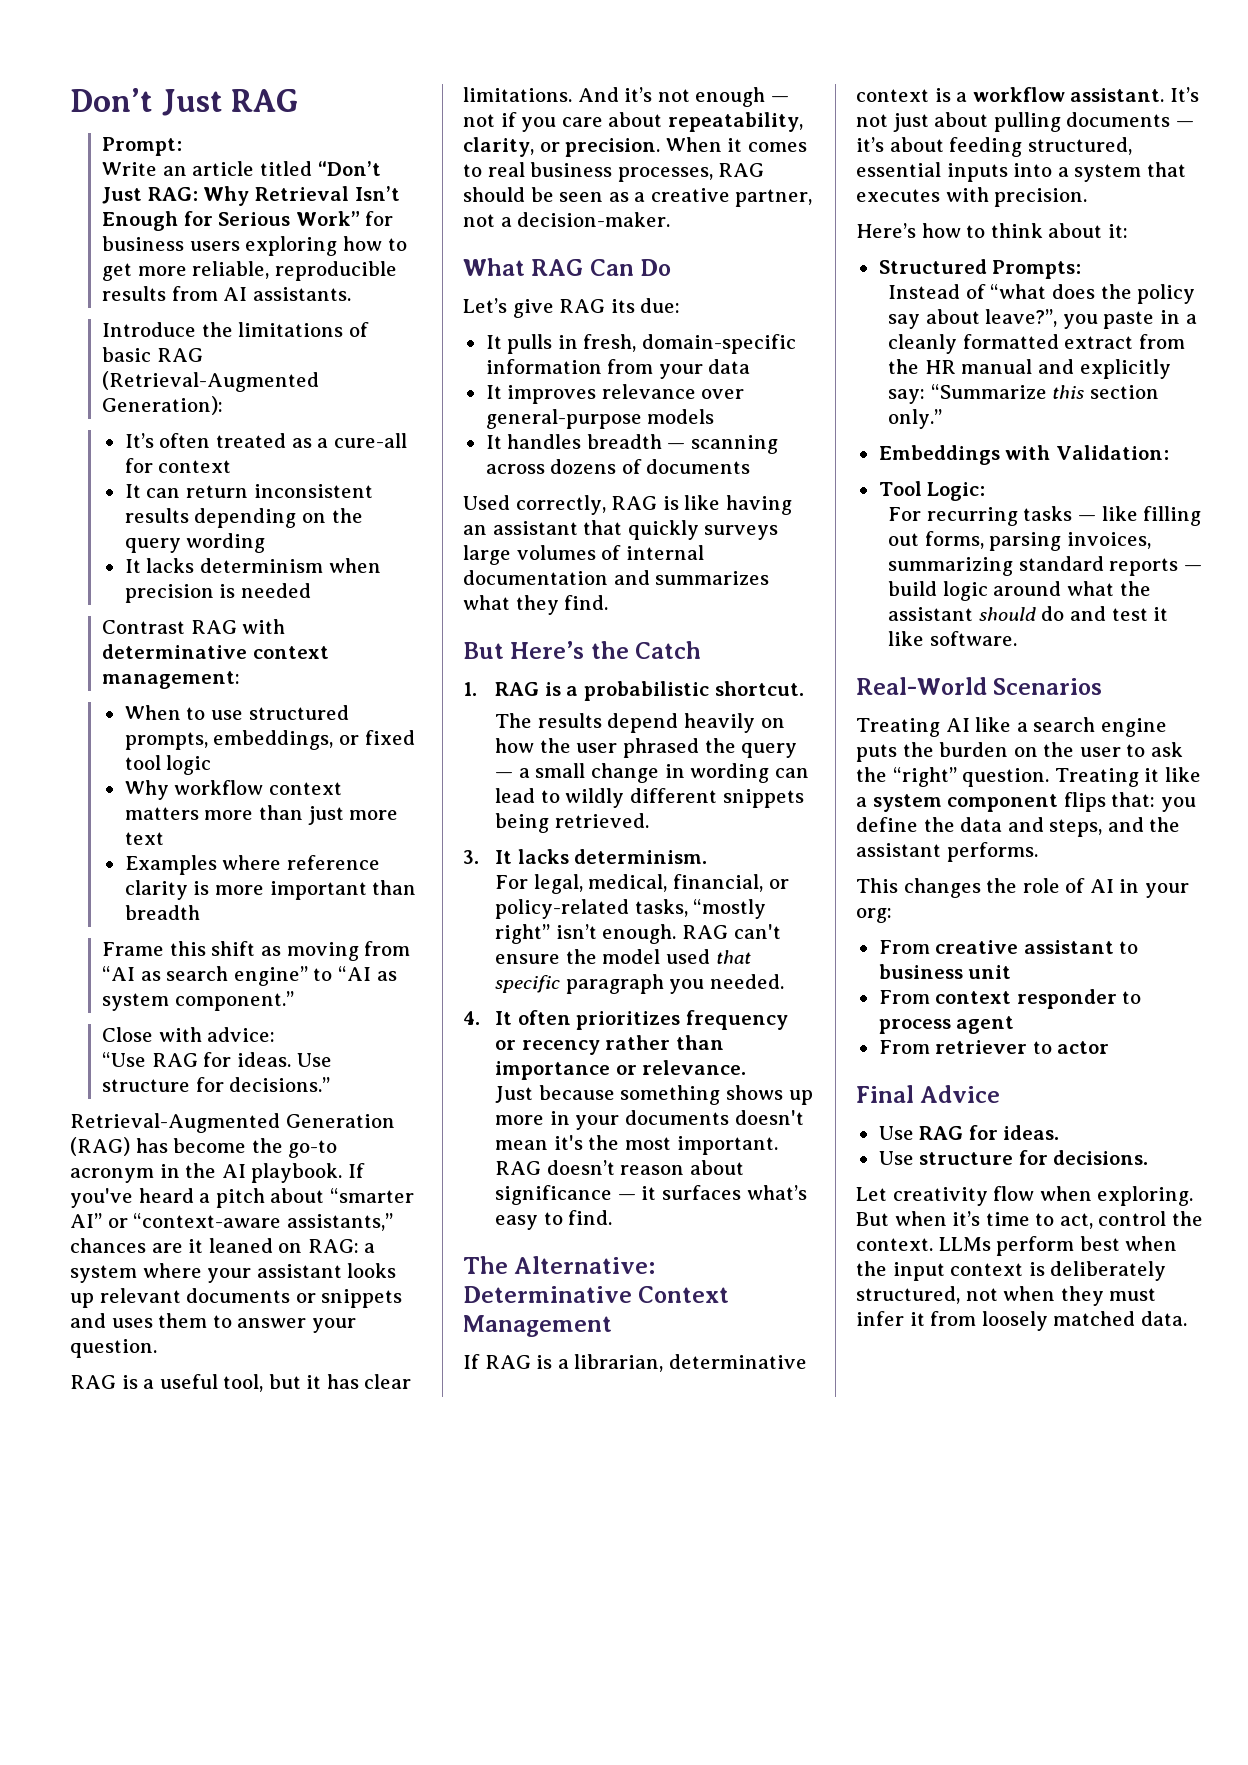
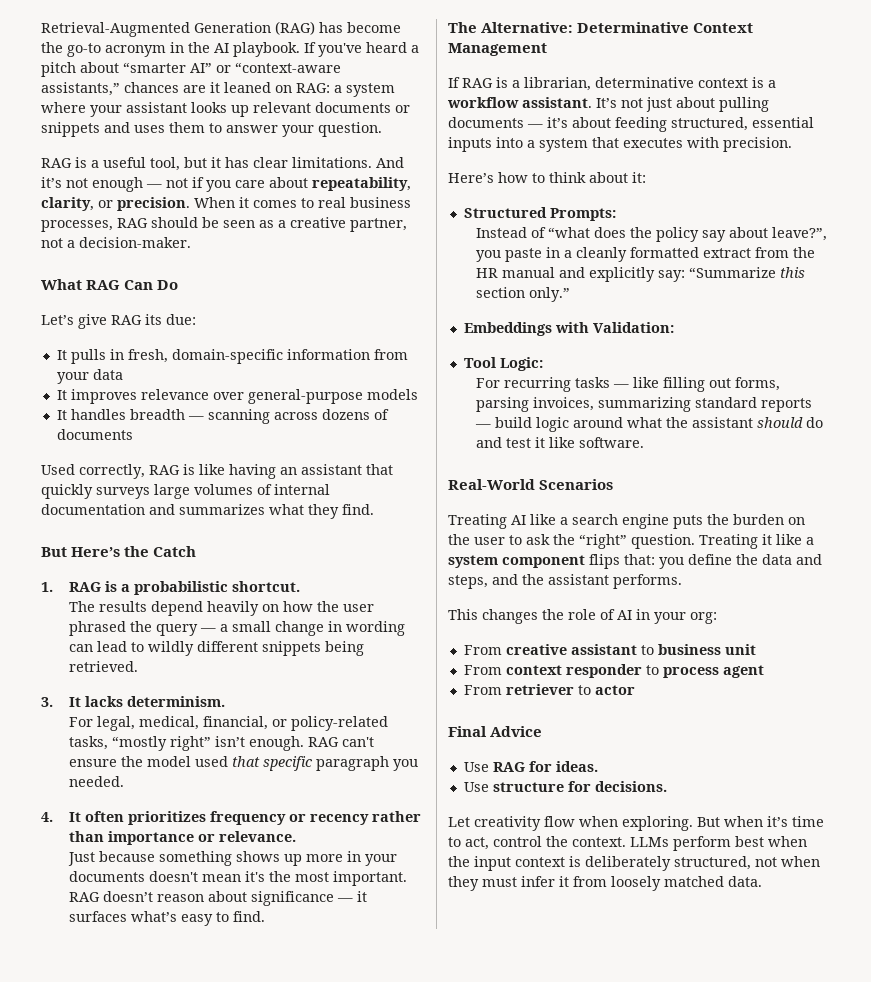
[70,88,299,116] [102,137,183,156] [102,161,381,176] [102,186,400,206] [102,211,394,231] [102,236,407,256] [102,261,397,281] [102,286,351,301] [102,322,369,337] [102,347,203,362] [102,371,320,392] [102,396,224,415] [124,433,407,448] [124,458,232,473] [124,484,373,498] [124,508,363,528] [124,533,266,553] [124,558,381,573] [124,583,311,603] [102,619,286,634] [102,644,329,659] [102,671,241,689] [124,705,349,720] [124,730,415,750] [124,755,212,775] [124,780,342,800] [124,805,399,825] [124,832,164,845] [124,855,380,875] [124,880,417,900] [124,905,200,920] [102,941,411,961] [102,966,397,986] [102,991,294,1011] [102,1027,276,1042] [102,1052,332,1067] [102,1077,331,1092] Don’t Just RAG // Prompt: // Write an article titled “Don’t Just RAG: Why Retrieval Isn’t Enough for Serious Work” for business users exploring how to get more reliable, reproducible results from AI assistants. // Introduce the limitations of basic RAG (Retrieval-Augmented Generation): // It’s often treated as a cure-all for context // It can return inconsistent results depending on the query wording // It lacks determinism when precision is needed // Contrast RAG with determinative context management: // When to use structured prompts, embeddings, or fixed tool logic // Why workflow context matters more than just more text // Examples where reference clarity is more important than breadth // Frame this shift as moving from “AI as search engine” to “AI as system component.” // Close with advice: // “Use RAG for ideas. Use structure for decisions.” // -> (41, 29) none

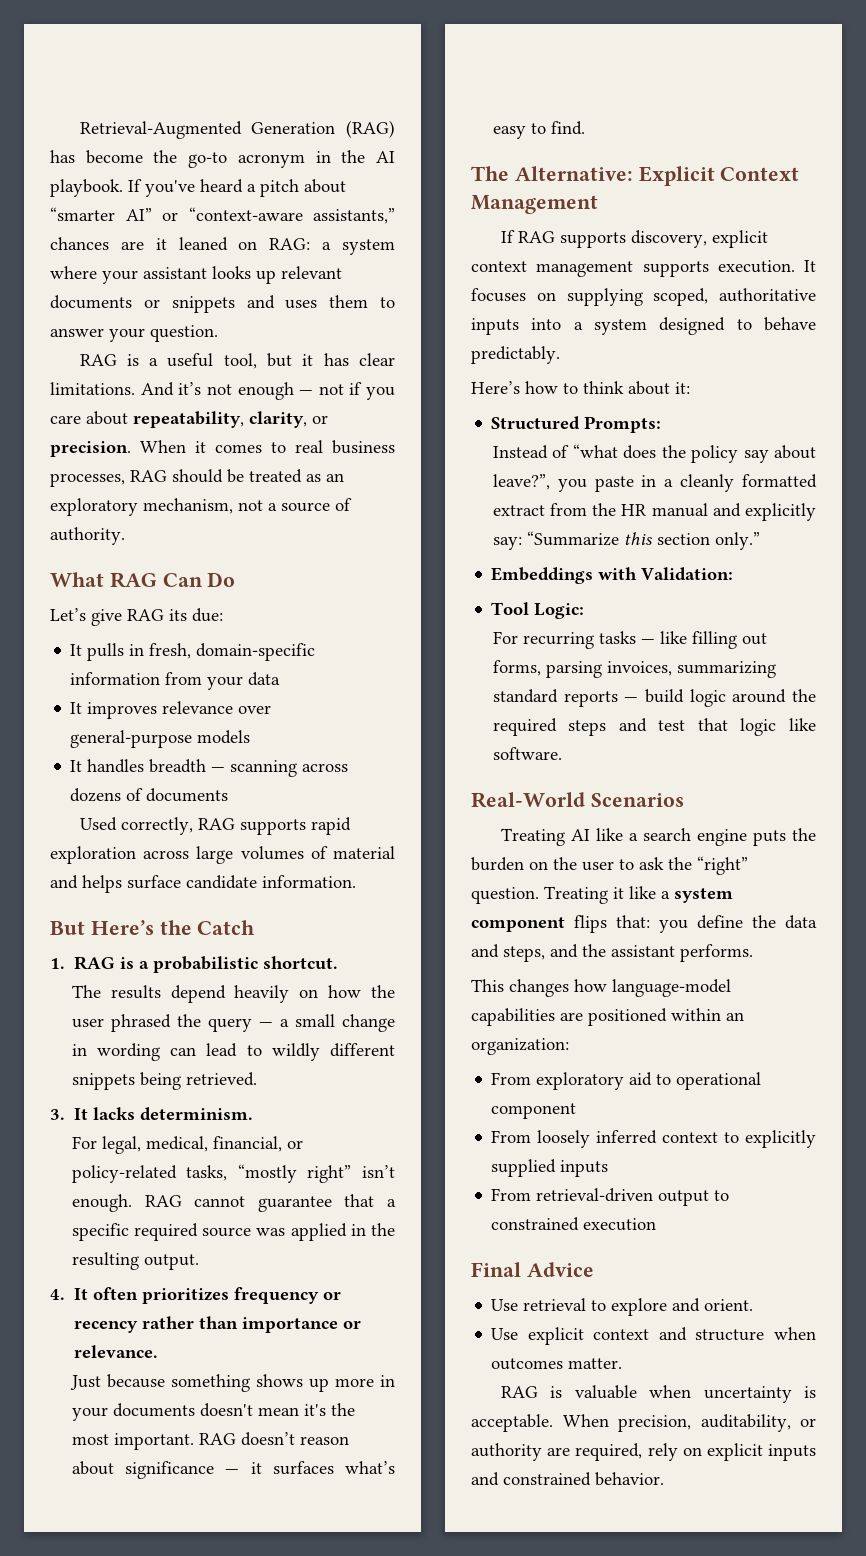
[223,217,407,232] [41,237,191,248] seen as a creative partner, not a decision-maker. -> [249,469,344,483] [50,498,352,516] [50,527,125,545] treated as an exploratory mechanism, not a source of authority.
[183,464,393,479] [41,484,330,499] [41,504,374,519] is like having an assistant that quickly surveys large volumes of internal documentation and summarizes what they find. -> [239,817,351,835] [50,846,395,864] [50,875,356,893] supports rapid exploration across large volumes of material and helps surface candidate information.
[342,737,375,747] [69,756,419,771] [69,776,125,787] can't ensure the model used that specific paragraph you needed. -> [194,1194,397,1212] [71,1223,395,1241] [71,1252,199,1270] cannot guarantee that a specific required source was applied in the resulting output.
[577,22,690,33] Determinative -> [638,166,715,186] Explicit
[496,77,776,91] [447,97,769,112] [448,117,814,132] [448,137,792,152] is a librarian, determinative context is a workflow assistant. It’s not just about pulling documents — it’s about feeding structured, essential inputs into a system that executes with precision. -> [559,230,768,248] [471,260,816,277] [471,288,816,306] [471,317,816,335] [471,346,560,364] supports discovery, explicit context management supports execution. It focuses on supplying scoped, authoritative inputs into a system designed to behave predictably.
[627,417,824,428] [476,437,546,448] what the assistant should do and test it -> [792,689,816,702] [492,718,777,736] the required steps and test that logic
[542,609,717,624] [463,644,756,655] [463,664,764,678] [463,684,635,695] [448,726,543,737] [463,761,598,772] [463,781,667,792] [448,816,824,831] [448,836,807,851] [448,856,820,871] [448,876,762,891] the role of AI in your org: // From creative assistant to business unit // From context responder to process agent // From retriever to actor // Final Advice // Use RAG for ideas. // Use structure for decisions. // Let creativity flow when exploring. But when it’s time to act, control the context. LLMs perform best when the input context is deliberately structured, not when they must infer it from loosely matched data. -> [574,979,731,997] [471,1008,744,1026] [471,1038,569,1055] [491,1072,762,1090] [491,1103,577,1119] [491,1130,816,1148] [491,1159,609,1177] [491,1188,730,1206] [491,1217,657,1231] [471,1262,594,1277] [491,1298,754,1316] [491,1327,816,1345] [491,1358,623,1370] [500,1385,816,1403] [471,1414,816,1432] [471,1443,816,1461] [471,1472,664,1486] how language-model capabilities are positioned within an organization: // From exploratory aid to operational component // From loosely inferred context to explicitly supplied inputs // From retrieval-driven output to constrained execution // Final Advice // Use retrieval to explore and orient. // Use explicit context and structure when outcomes matter. // RAG is valuable when uncertainty is acceptable. When precision, auditability, or authority are required, rely on explicit inputs and constrained behavior.

